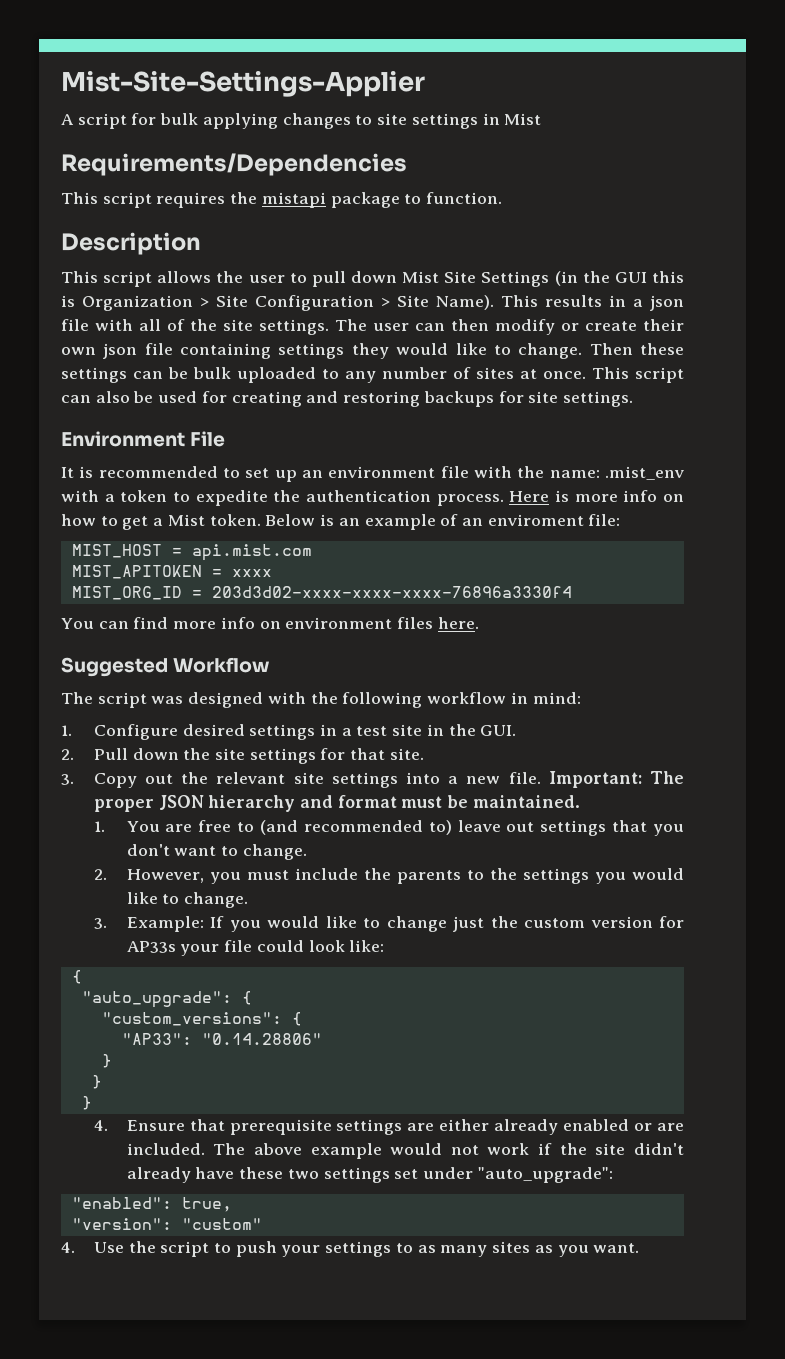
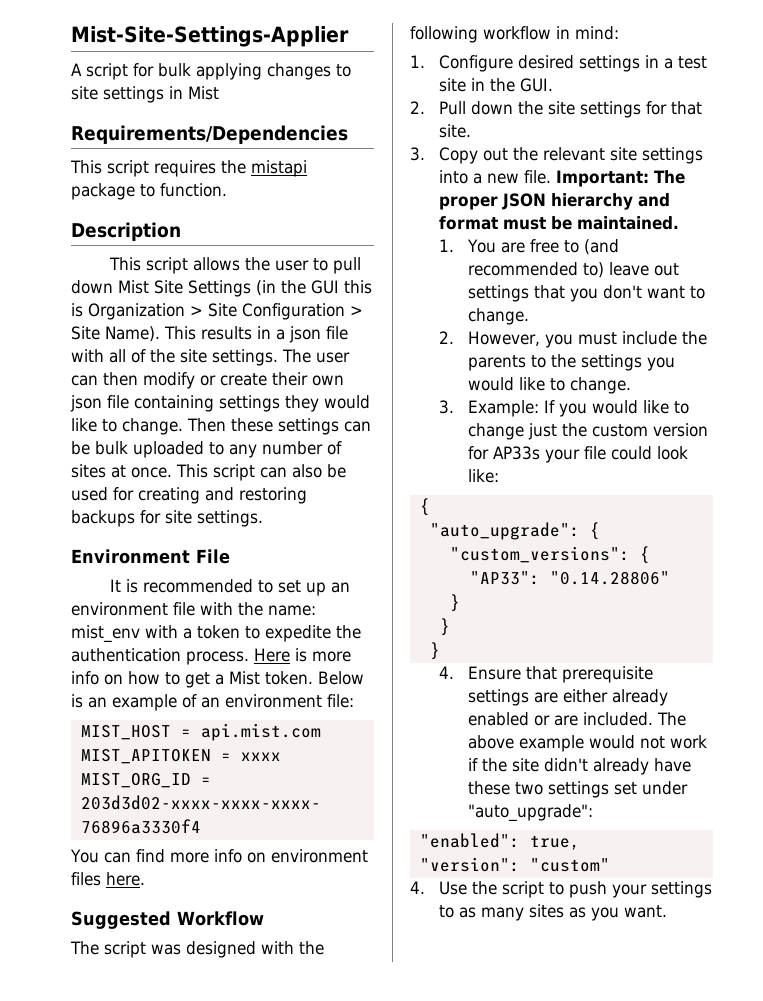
[604,466,684,480] .mist_env -> [71,625,140,643] mist_env
[487,514,584,526] enviroment -> [225,694,322,708] environment

